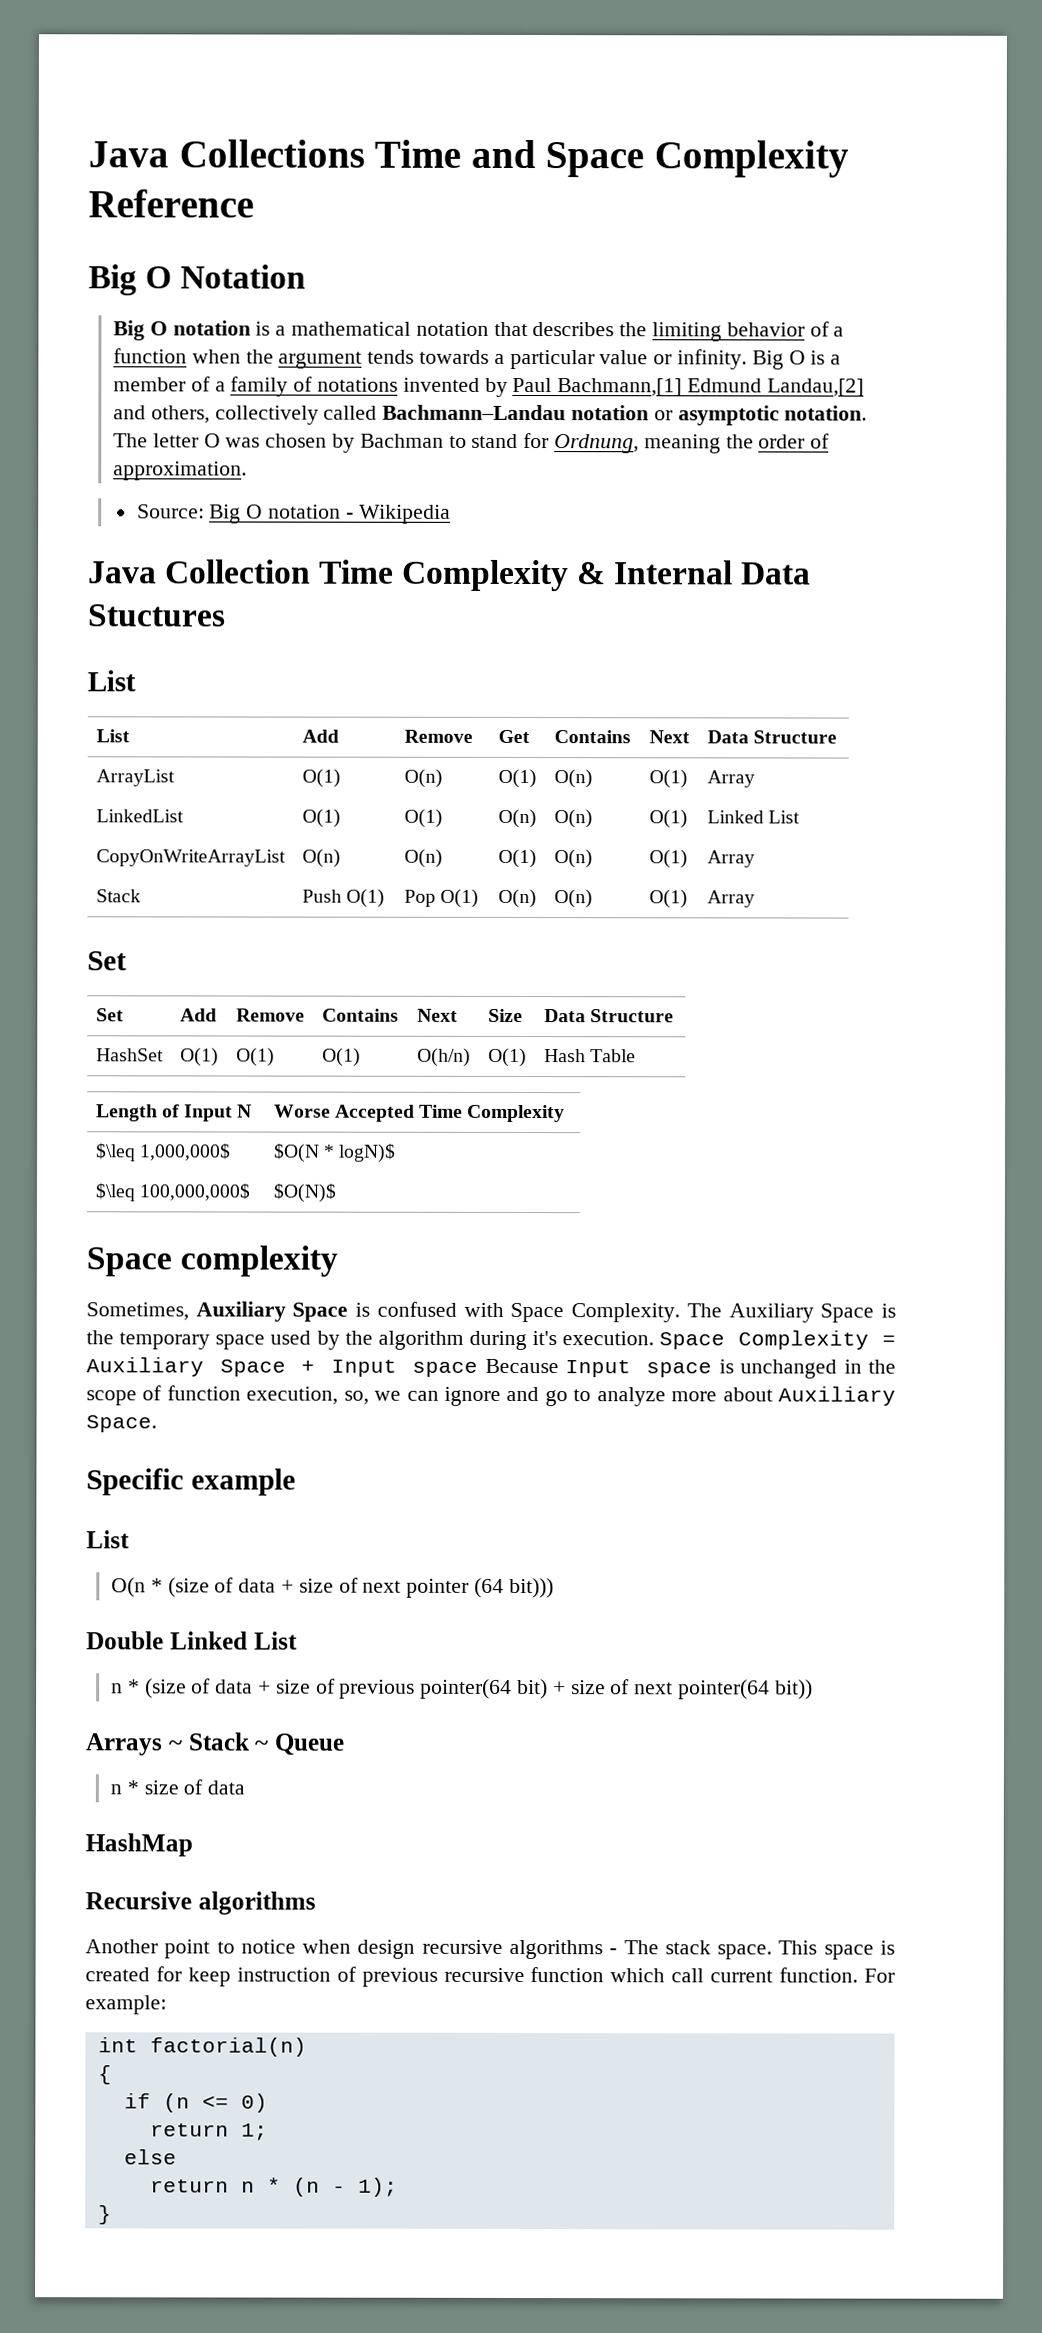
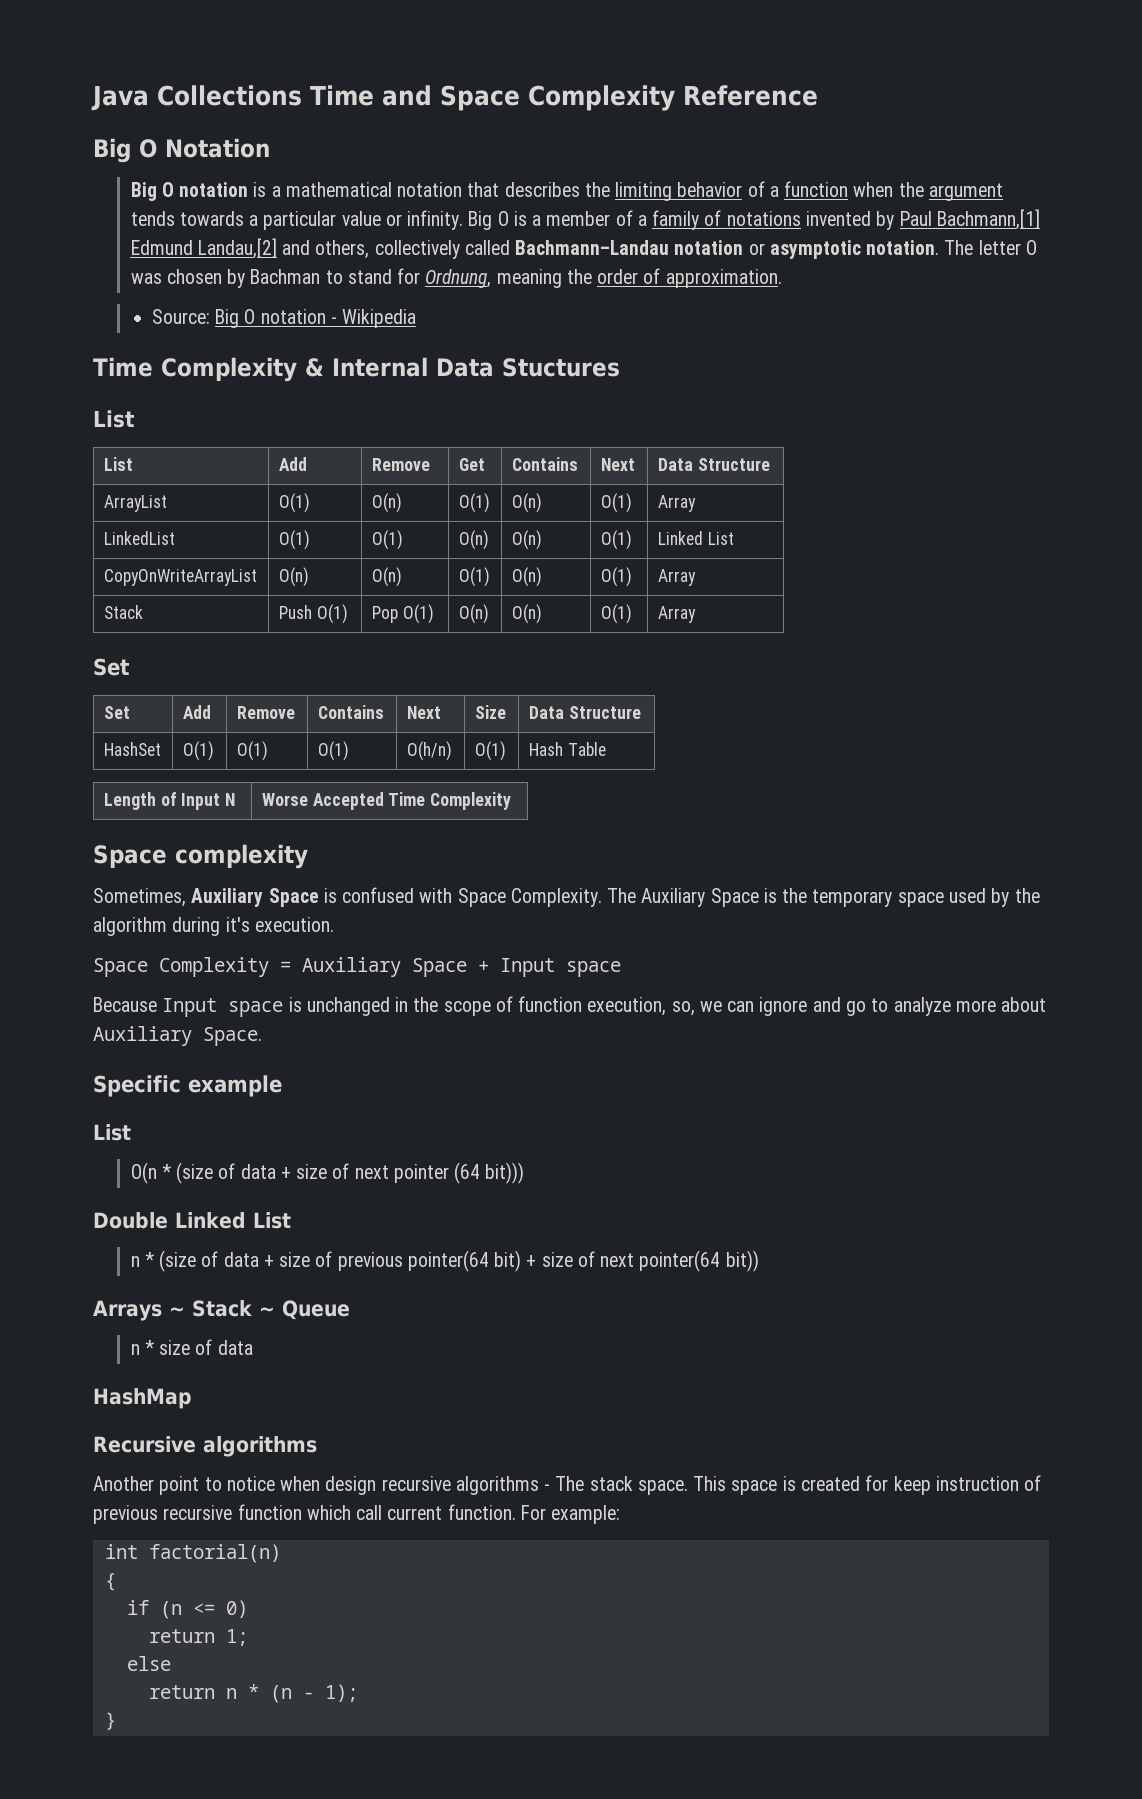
[88,559,312,584] Java Collection -> (417, 318) none
[95,1143,231,1162] [273,1143,397,1163] [94,1183,250,1202] [272,1183,336,1203] // $\leq 1,000,000$ | $O(N * logN)$ // $\leq 100,000,000$ | $O(N)$ -> (512, 801) none
(655, 1338) none -> (334, 924) //
(479, 1369) none -> (621, 969) //

